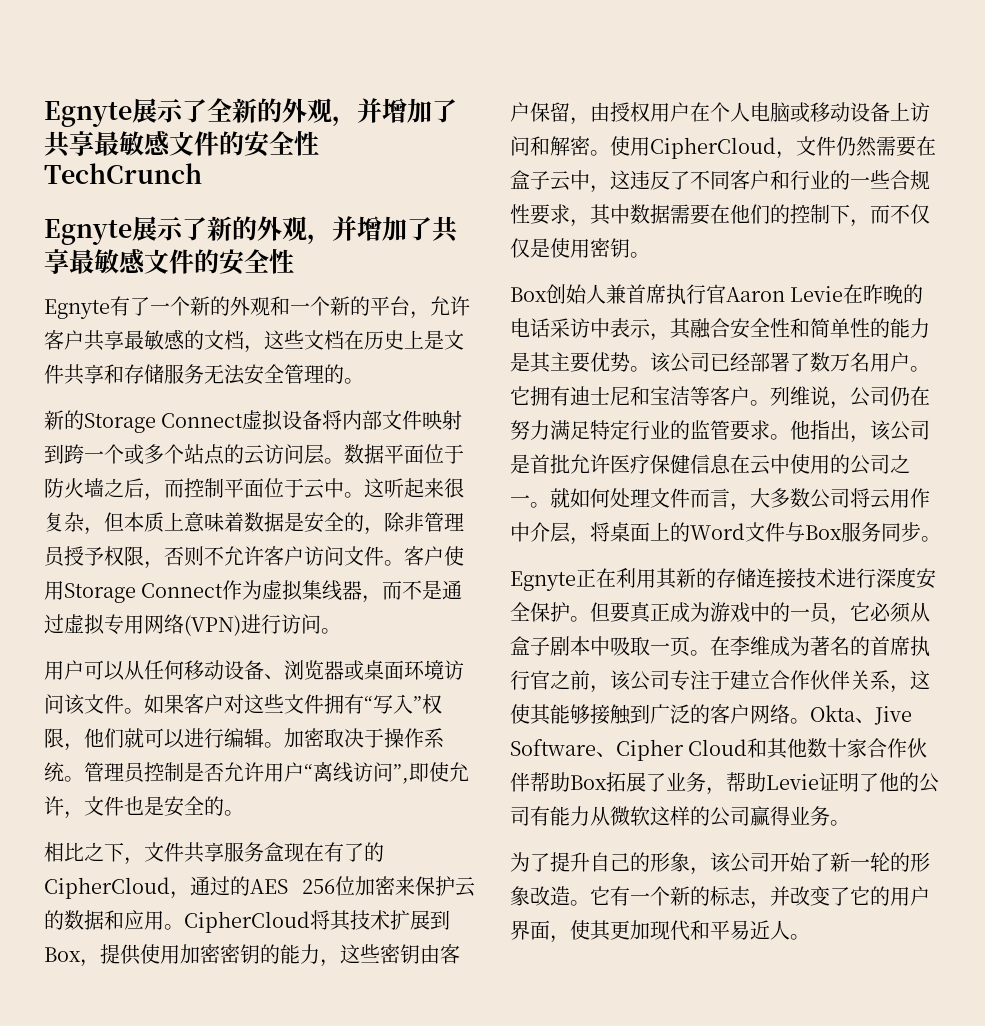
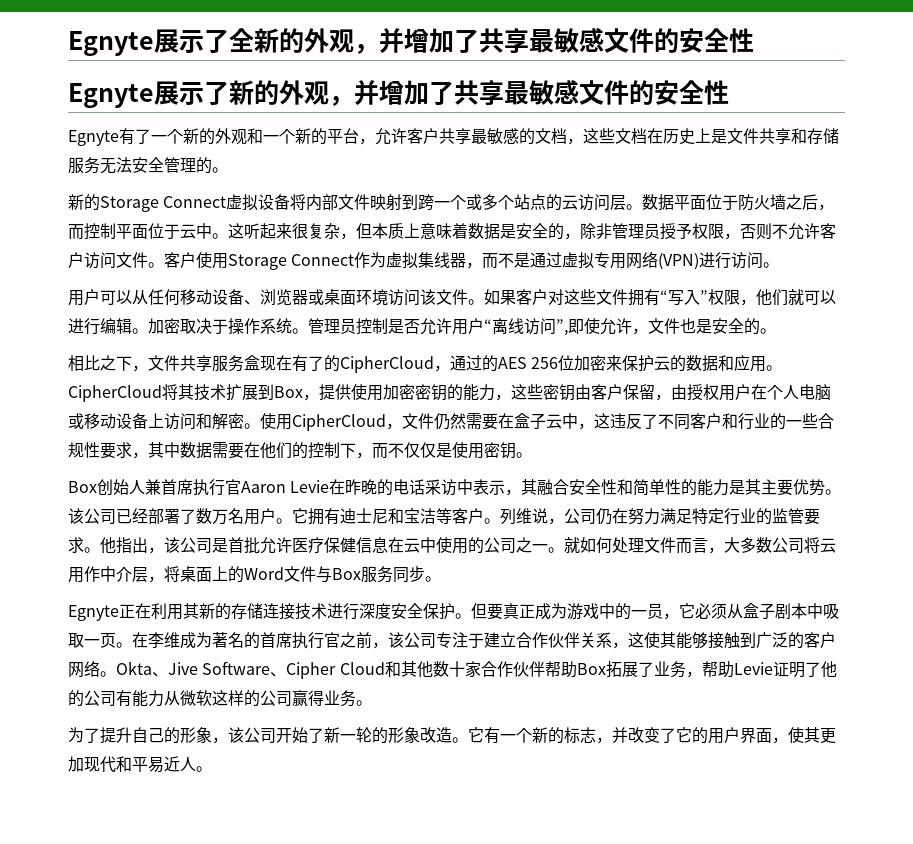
[44,163,202,184] TechCrunch -> (754, 40) none

